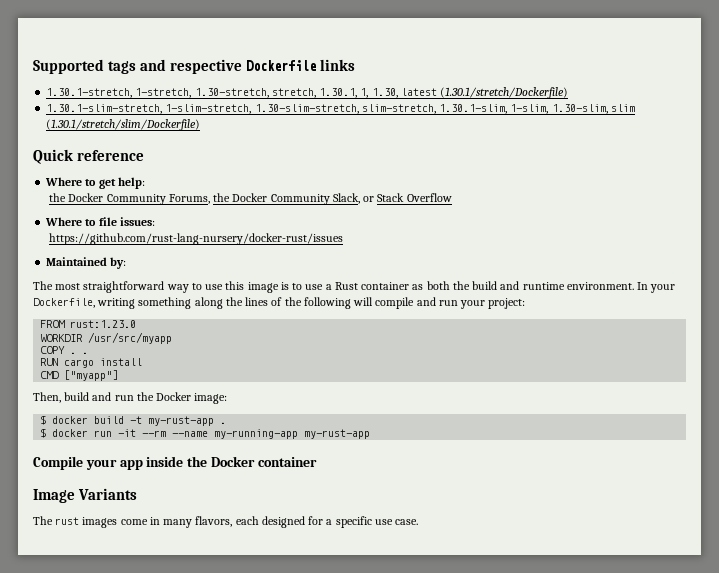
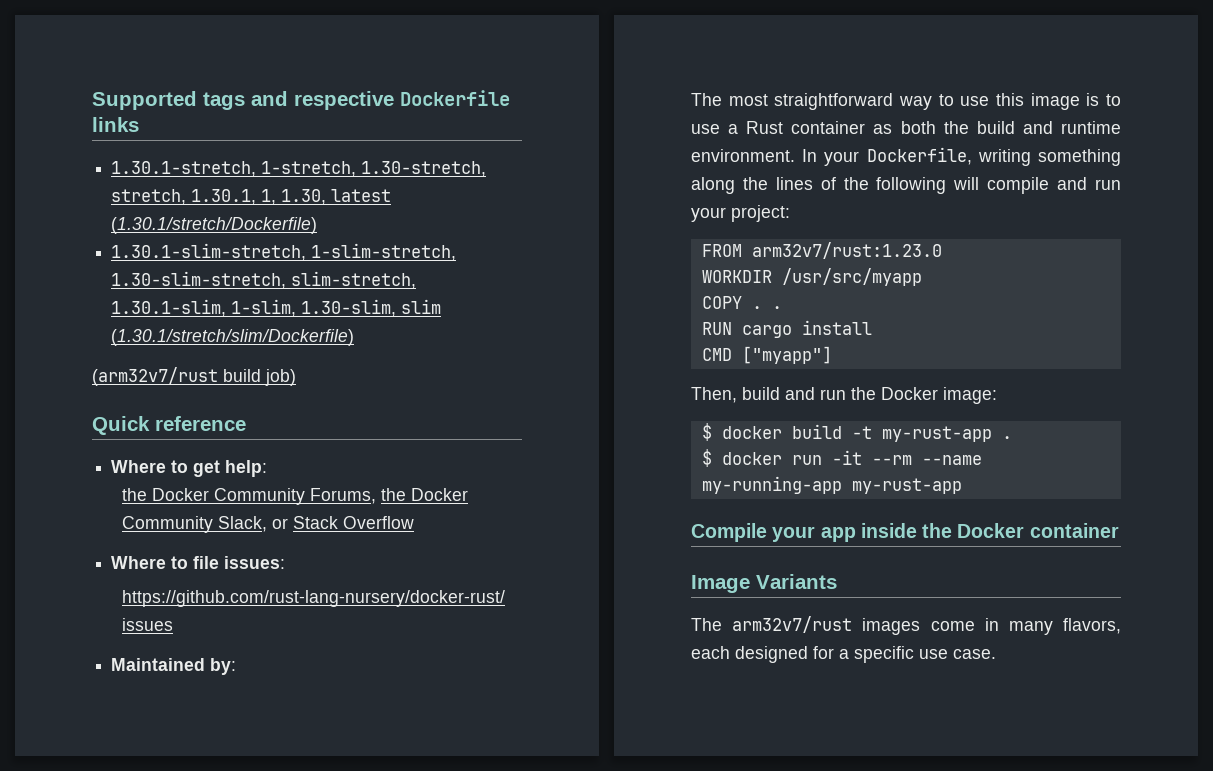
(201, 125) none -> [92,367,296,386] // (arm32v7/rust build job)
[70,320,137,328] rust:1.23.0 -> [751,242,942,259] arm32v7/rust:1.23.0
[55,517,80,525] rust -> [732,616,853,633] arm32v7/rust

